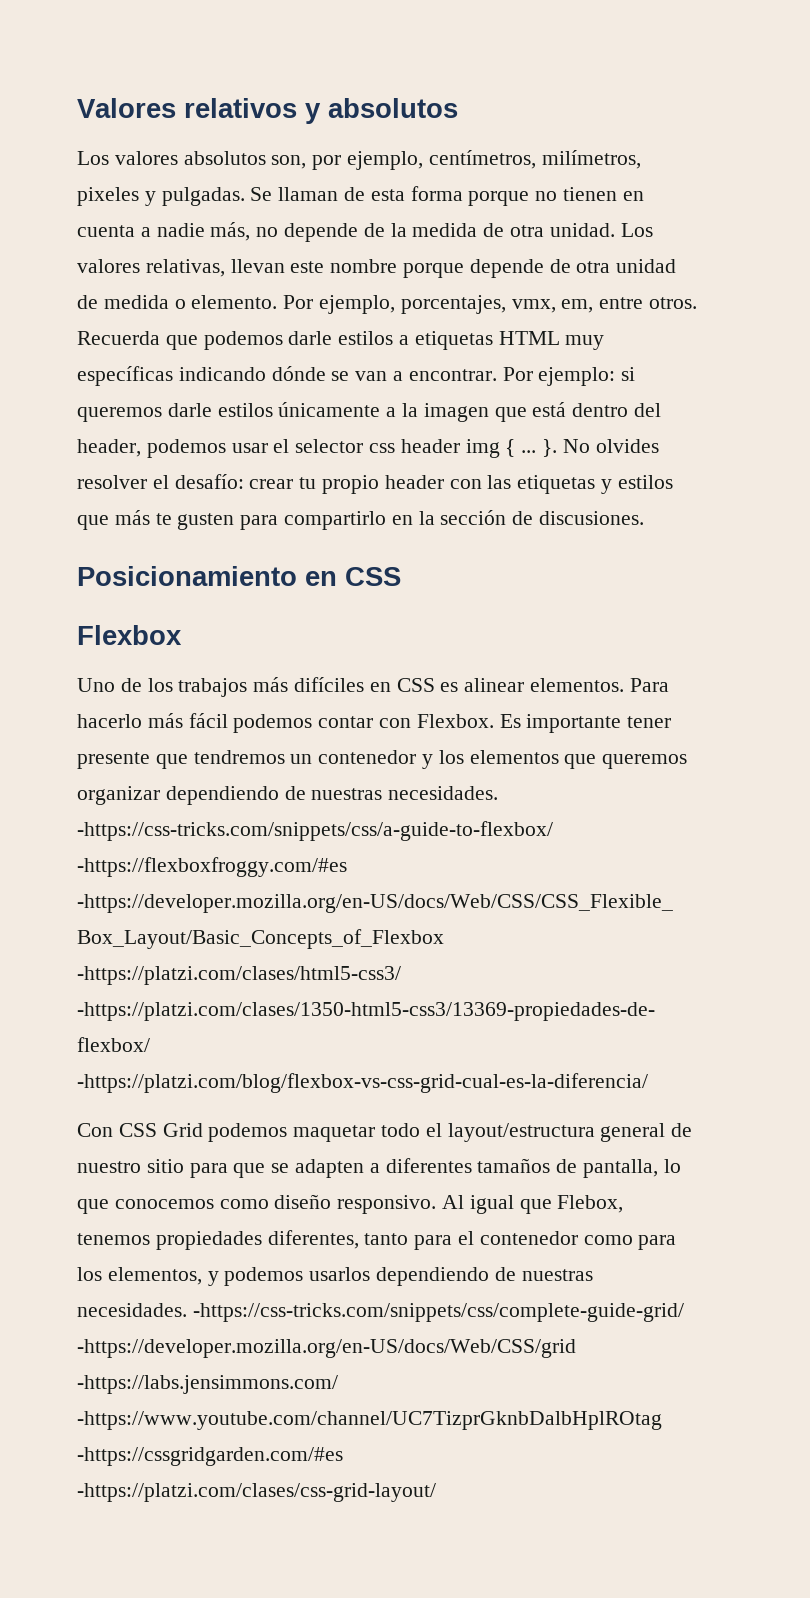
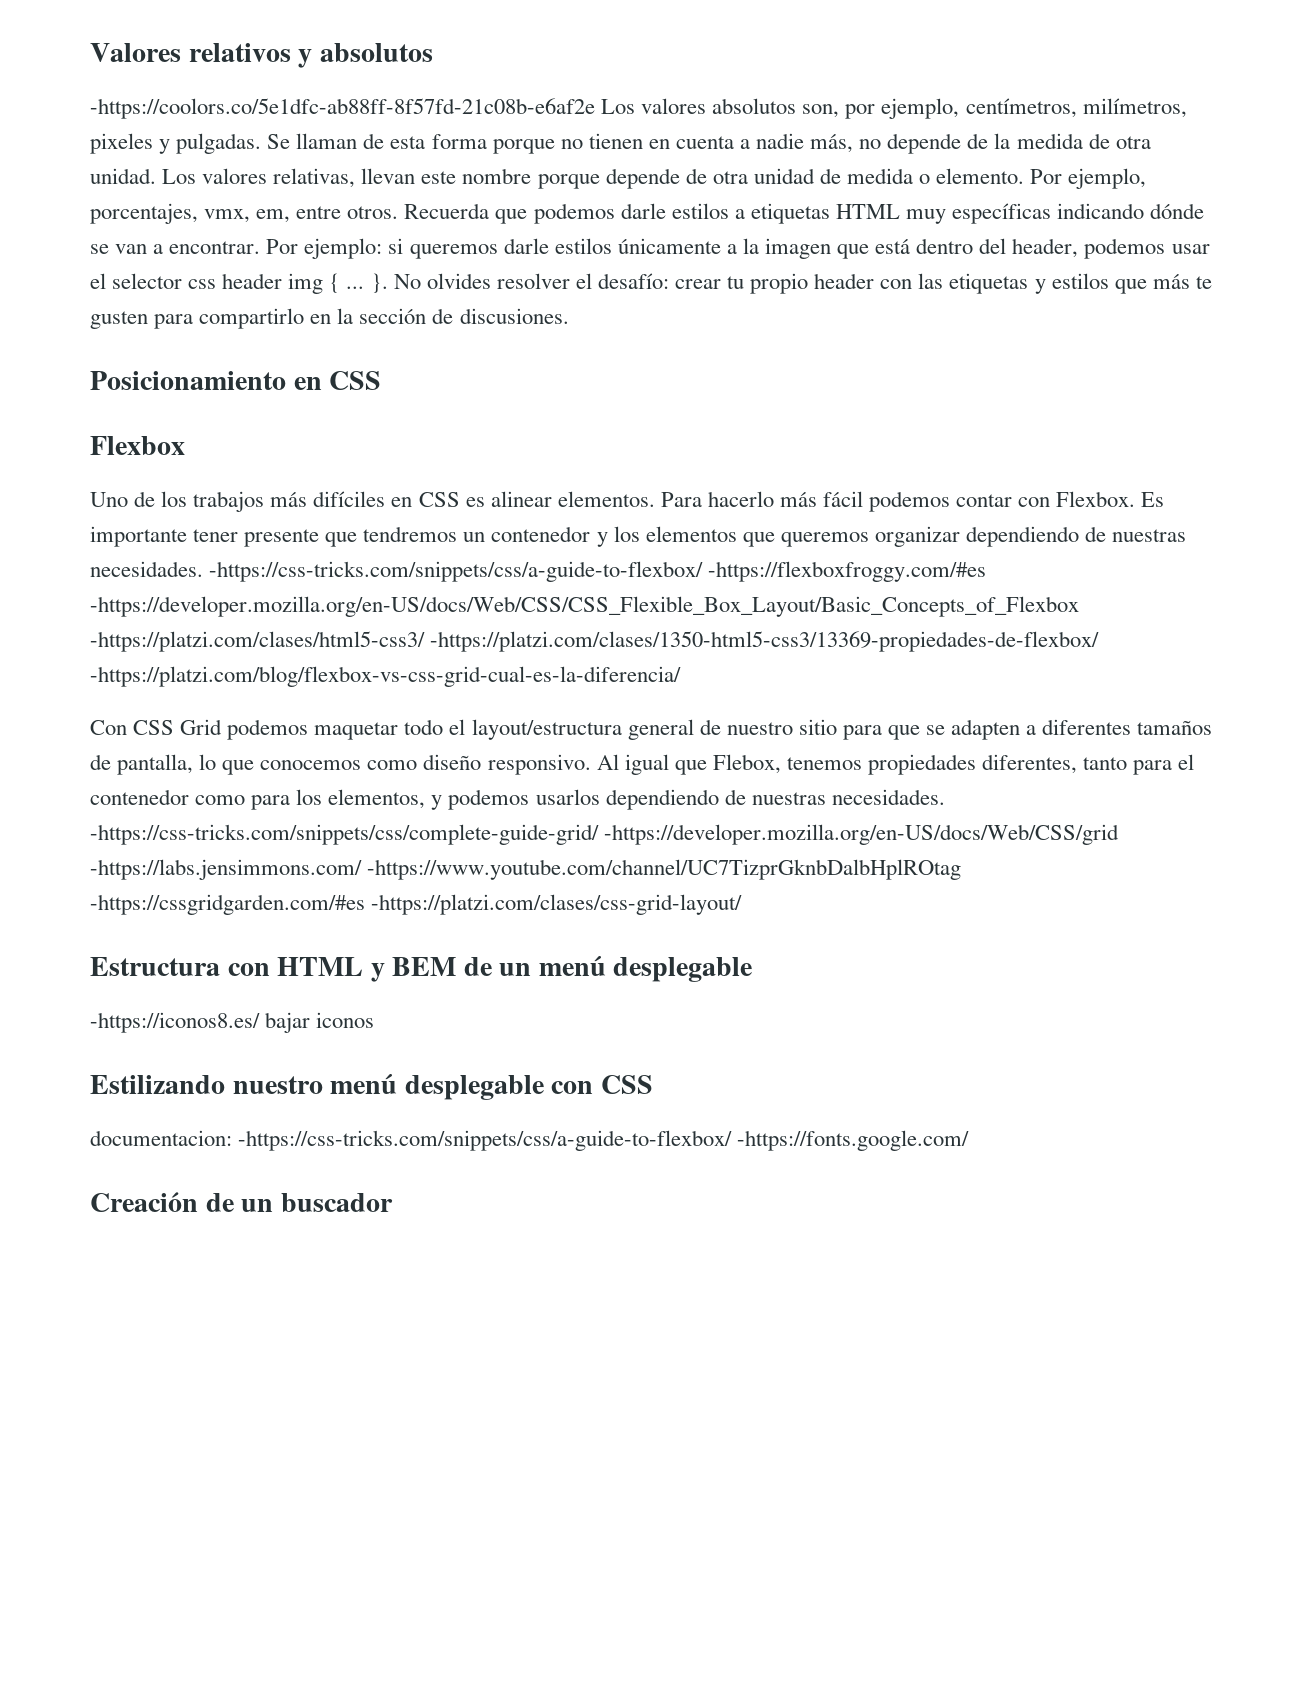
(458, 108) none -> [90,98,595,119] -https://coolors.co/5e1dfc-ab88ff-8f57fd-21c08b-e6af2e
(436, 1492) none -> [90,955,753,982] [90,1012,375,1033] [90,1073,653,1100] [90,1130,970,1151] [90,1192,393,1212] // Estructura con HTML y BEM de un menú desplegable // -https://iconos8.es/ bajar iconos // Estilizando nuestro menú desplegable con CSS // documentacion: -https://css-tricks.com/snippets/css/a-guide-to-flexbox/ -https://fonts.google.com/ // Creación de un buscador

